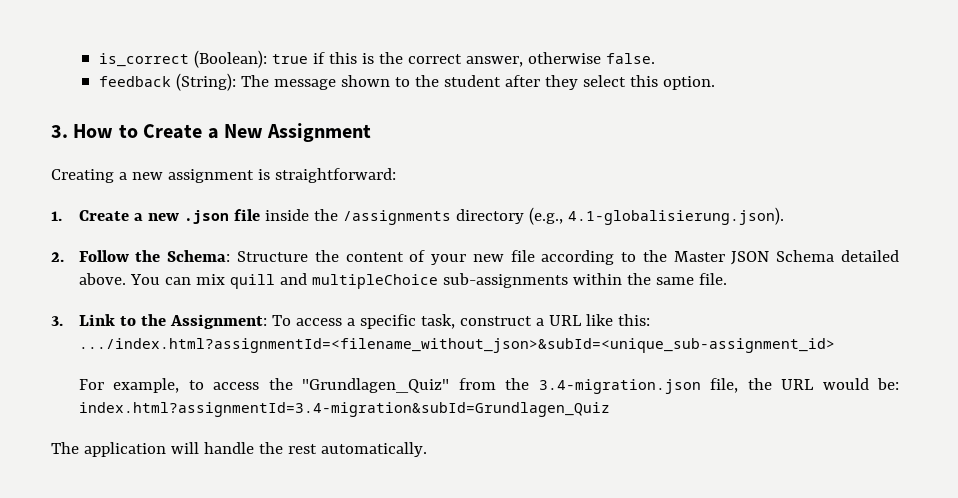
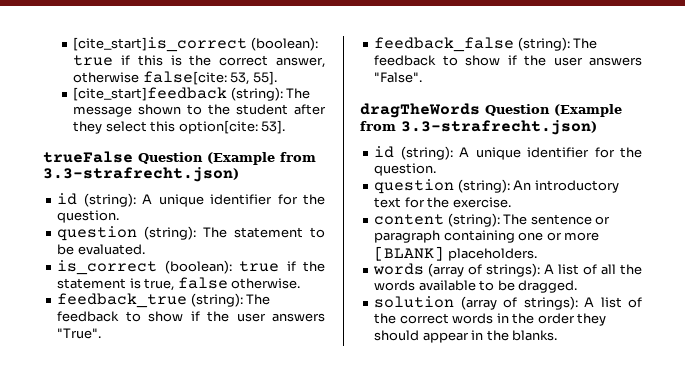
[99,50,268,68] is_correct (Boolean): -> [73,37,318,52] [cite_start]is_correct (boolean):
[606,53,656,64] [99,73,237,91] false. // feedback (String): -> [142,71,277,85] [73,87,283,101] false[cite: 53, 55]. // [cite_start]feedback (string):
[662,76,715,90] [51,123,372,142] [51,168,396,183] [51,207,784,225] [51,250,899,265] [78,273,727,289] [51,314,650,329] [78,338,835,353] [78,378,899,394] [78,402,610,417] [51,442,427,457] option. // 3. How to Create a New Assignment // Creating a new assignment is straightforward: // 1. Create a new .json file inside the /assignments directory (e.g., 4.1-globalisierung.json). // 2. Follow the Schema: Structure the content of your new file according to the Master JSON Schema detailed above. You can mix quill and multipleChoice sub-assignments within the same file. // 3. Link to the Assignment: To access a specific task, construct a URL like this: .../index.html?assignmentId=<filename_without_json>&subId=<unique_sub-assignment_id> // For example, to access the "Grundlagen_Quiz" from the 3.4-migration.json file, the URL would be: index.html?assignmentId=3.4-migration&subId=Grundlagen_Quiz // The application will handle the rest automatically. -> [178,120,286,134] [43,151,316,165] [43,167,239,182] [57,193,325,207] [57,210,120,223] [57,226,325,241] [57,244,145,255] [57,260,325,275] [57,277,301,291] [57,293,271,308] [57,311,325,322] [57,328,102,339] [374,37,598,52] [374,55,642,66] [374,72,423,83] [360,103,622,118] [360,120,597,135] [374,146,642,160] [374,163,437,176] [374,179,619,194] [374,197,511,208] [374,213,611,227] [374,230,600,243] [374,246,537,261] [373,263,642,277] [374,280,578,293] [374,296,642,310] [374,313,607,326] [374,330,558,343] option[cite: 53]. // trueFalse Question (Example from 3.3-strafrecht.json) // id (string): A unique identifier for the question. // question (string): The statement to be evaluated. // is_correct (boolean): true if the statement is true, false otherwise. // feedback_true (string): The feedback to show if the user answers "True". // feedback_false (string): The feedback to show if the user answers "False". // dragTheWords Question (Example from 3.3-strafrecht.json) // id (string): A unique identifier for the question. // question (string): An introductory text for the exercise. // content (string): The sentence or paragraph containing one or more [BLANK] placeholders. // words (array of strings): A list of all the words available to be dragged. // solution (array of strings): A list of the correct words in the order they should appear in the blanks.

